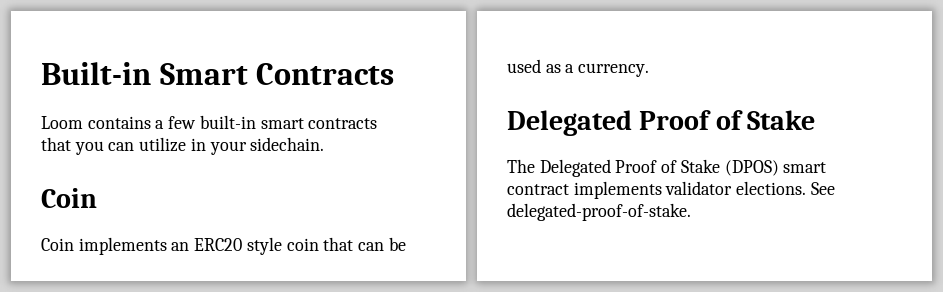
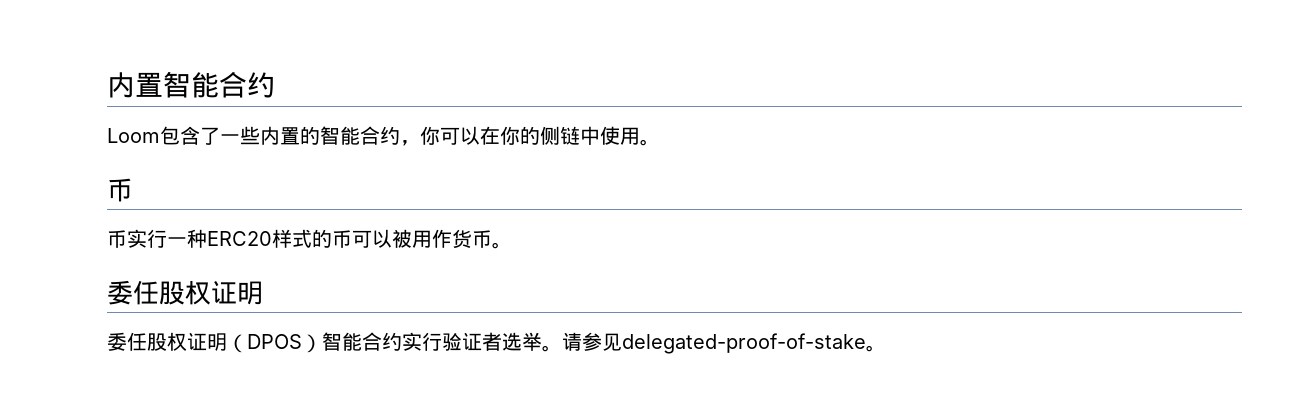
[41,62,395,85] [41,115,378,129] [41,137,325,155] [41,188,97,208] [41,237,406,255] [507,59,650,77] [507,110,816,136] [507,159,827,177] [507,181,835,199] [507,203,691,221] Built-in Smart Contracts // Loom contains a few built-in smart contracts that you can utilize in your sidechain. // Coin // Coin implements an ERC20 style coin that can be used as a currency. // Delegated Proof of Stake // The Delegated Proof of Stake (DPOS) smart contract implements validator elections. See delegated-proof-of-stake. -> [107,71,275,98] [107,126,660,146] [107,178,133,202] [107,229,512,249] [107,280,263,305] [107,332,886,354] 内置智能合约 // Loom包含了一些内置的智能合约，你可以在你的侧链中使用。 // 币 // 币实行一种ERC20样式的币可以被用作货币。 // 委任股权证明 // 委任股权证明（DPOS）智能合约实行验证者选举。请参见delegated-proof-of-stake。

